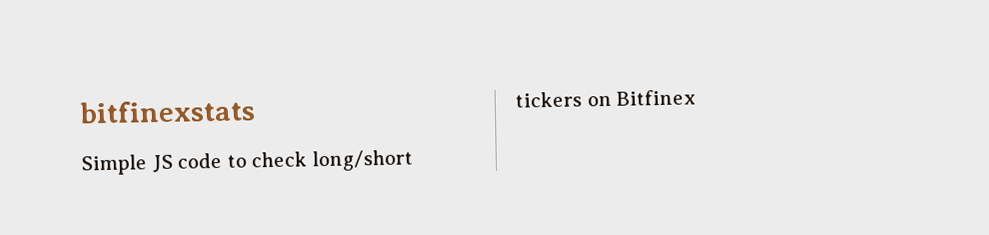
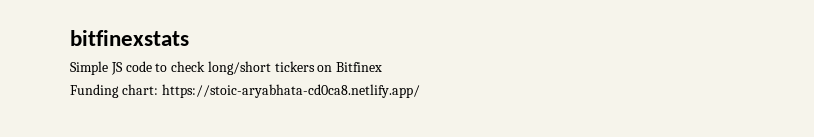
(697, 97) none -> [70,84,420,98] // Funding chart: https://stoic-aryabhata-cd0ca8.netlify.app/

